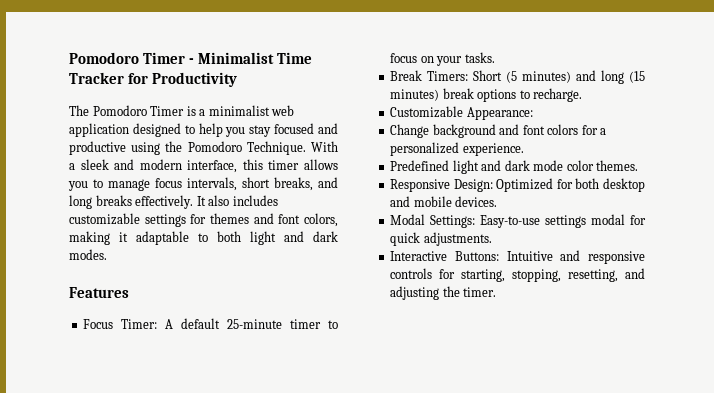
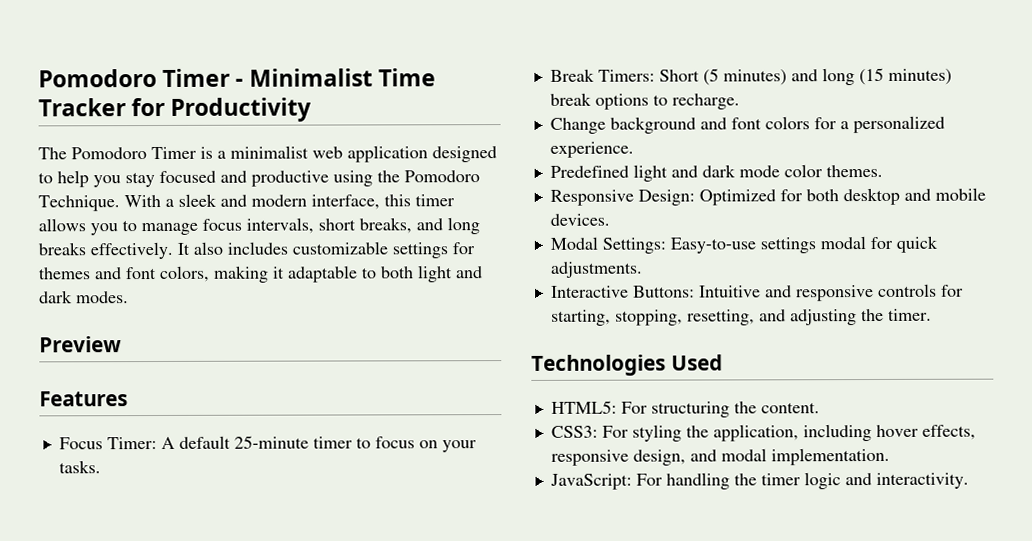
(107, 254) none -> [39,336,122,353] // Preview
[390,106,533,120] // Customizable Appearance: -> (740, 101) none
(497, 292) none -> [531,354,723,376] [550,400,820,418] [550,424,976,442] [550,447,890,466] [549,472,969,490] // Technologies Used // HTML5: For structuring the content. // CSS3: For styling the application, including hover effects, responsive design, and modal implementation. // JavaScript: For handling the timer logic and interactivity.

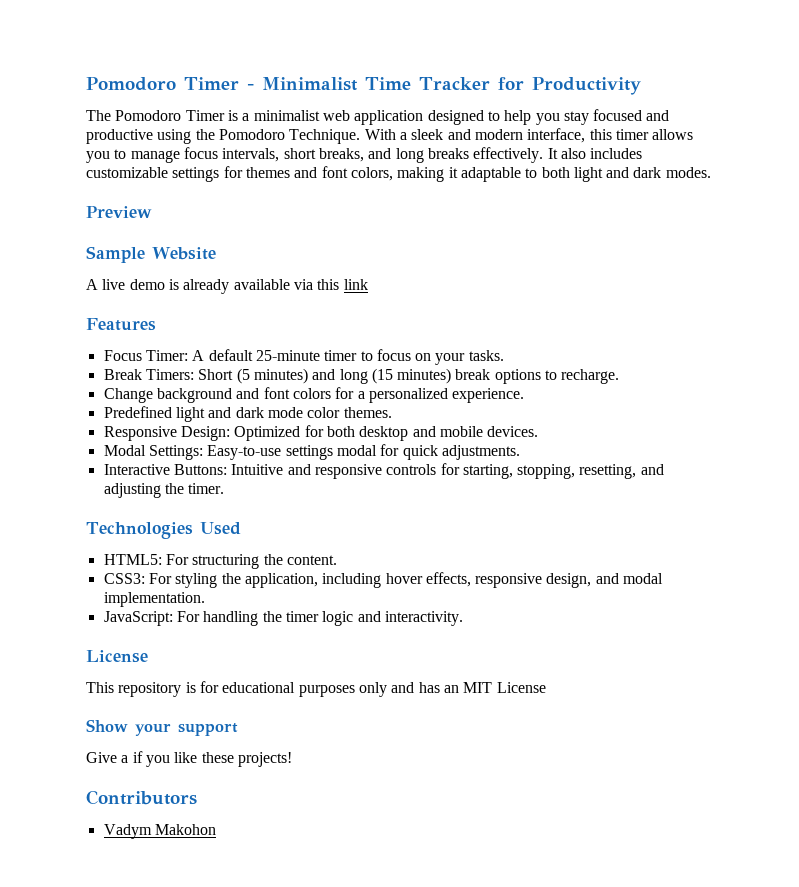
(122, 344) none -> [86,246,216,263] [86,279,368,294] // Sample Website // A live demo is already available via this link
(969, 480) none -> [86,650,148,663] [86,681,546,697] [86,719,238,736] [86,751,292,767] [86,790,197,805] [103,824,216,839] // License // This repository is for educational purposes only and has an MIT License // Show your support // Give a if you like these projects! // Contributors // Vadym Makohon

